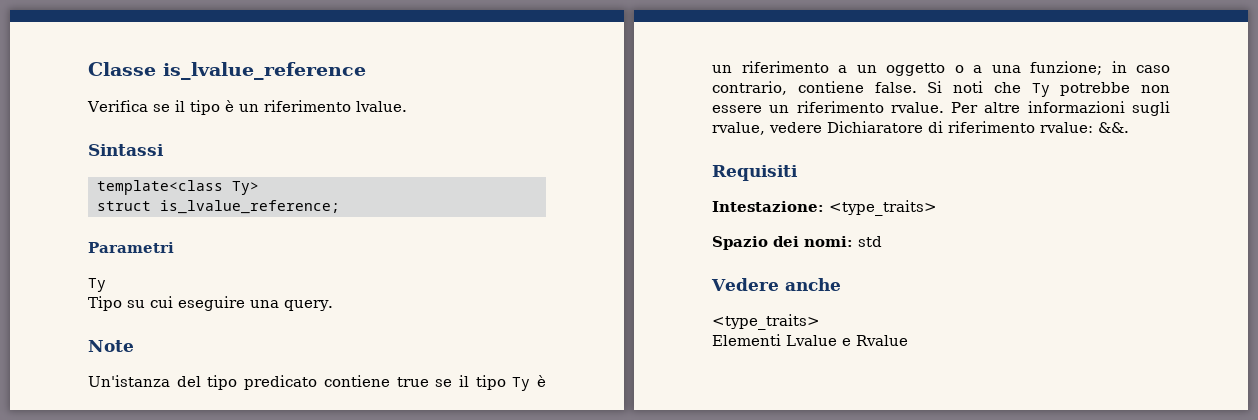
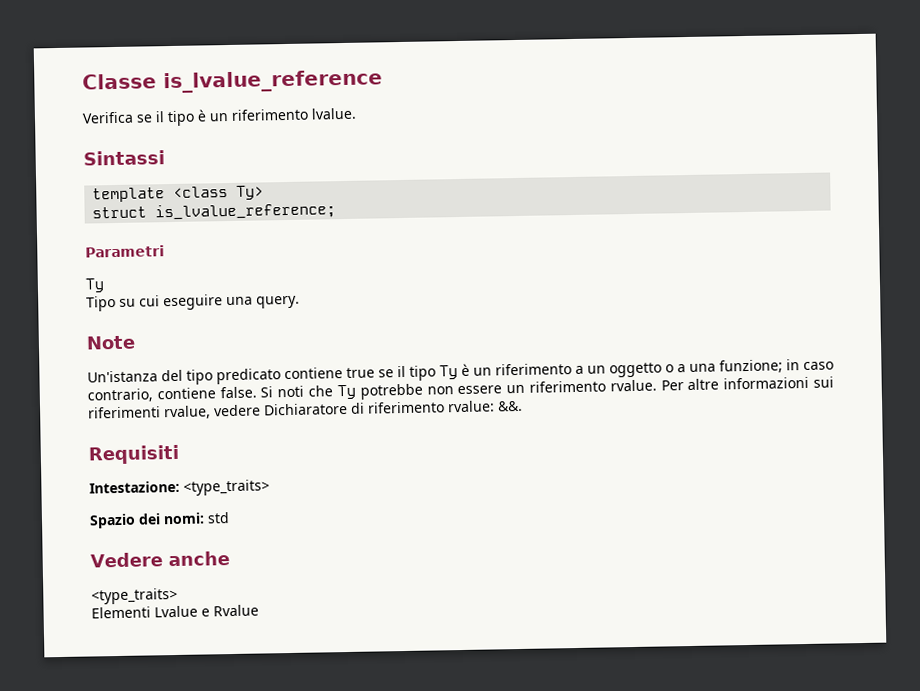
[96,180,223,195] template<class -> [92,186,229,203] template <class
[1132,101,1170,116] sugli -> [813,376,834,388] [88,406,161,419] sui riferimenti

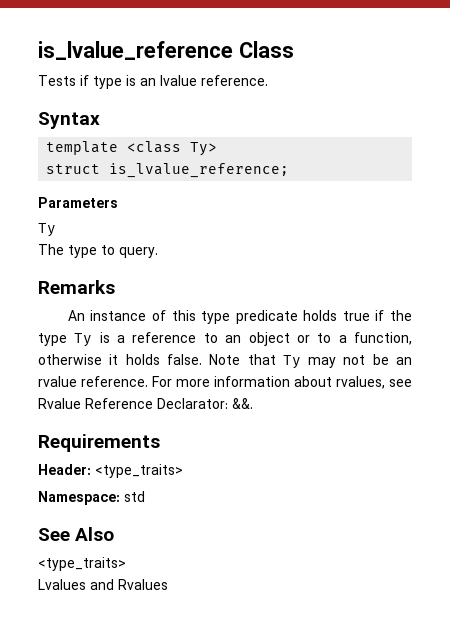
[82,73,157,90] Classe -> (38, 50) none
[82,107,357,127] [83,150,165,166] // Verifica se il tipo è un riferimento lvalue. // Sintassi -> [239,41,294,58] [38,75,268,89] [38,112,100,129] Class // Tests if type is an lvalue reference. // Syntax
[85,245,165,258] Parametri -> [38,197,118,208] Parameters
[86,294,300,312] [86,335,136,350] [87,359,834,385] [87,376,834,403] [88,400,495,420] Tipo su cui eseguire una query. // Note // Un'istanza del tipo predicato contiene true se il tipo Ty è un riferimento a un oggetto o a una funzione; in caso contrario, contiene false. Si noti che Ty potrebbe non essere un riferimento rvalue. Per altre informazioni sui riferimenti rvalue, vedere Dichiaratore di riferimento rvalue: -> [38,244,158,258] [38,280,115,294] [67,310,412,324] [38,332,413,347] [38,354,413,369] [38,376,412,389] [38,398,228,409] The type to query. // Remarks // An instance of this type predicate holds true if the type Ty is a reference to an object or to a function, otherwise it holds false. Note that Ty may not be an rvalue reference. For more information about rvalues, see Rvalue Reference Declarator:
[88,444,180,465] [89,479,270,496] [89,512,205,529] Requisiti // Intestazione: <type_traits> // Spazio dei nomi: -> [38,434,160,452] [38,464,183,478] [38,491,120,505] Requirements // Header: <type_traits> // Namespace:
[90,551,230,568] [91,587,178,605] [91,604,259,619] Vedere anche // <type_traits> // Elementi Lvalue e Rvalue -> [38,527,115,541] [38,557,126,571] [38,579,168,590] See Also // <type_traits> // Lvalues and Rvalues

